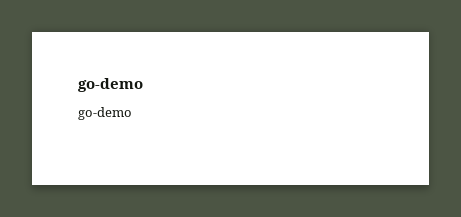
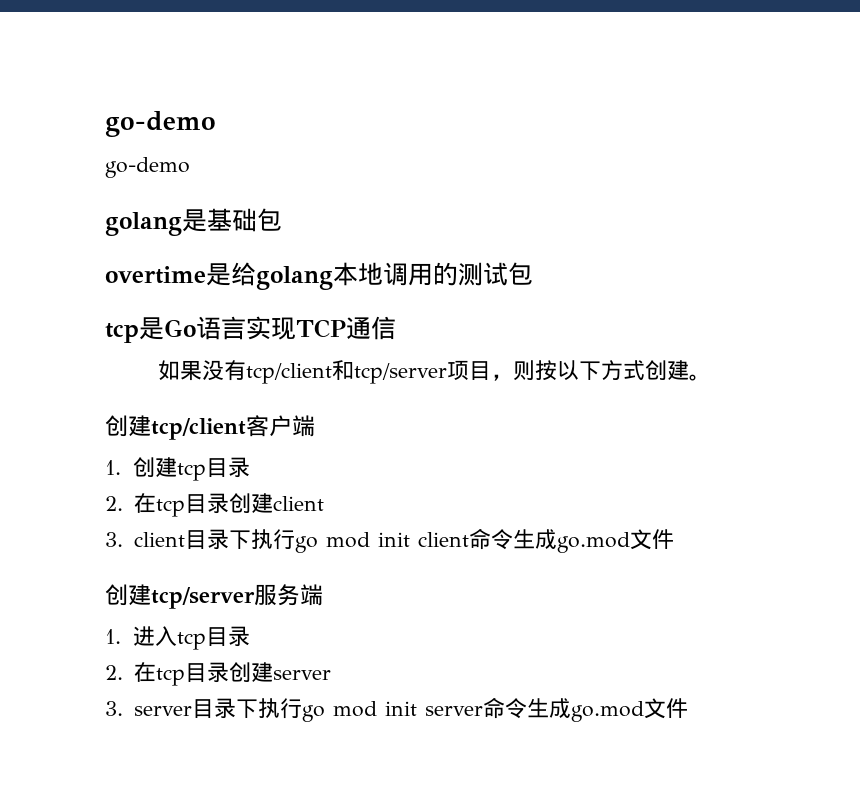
(132, 113) none -> [105,208,282,236] [105,262,533,290] [105,316,396,343] [157,360,711,384] [105,415,315,440] [105,457,250,481] [105,493,324,517] [105,528,674,553] [105,584,323,609] [105,626,250,650] [105,662,331,686] [105,697,688,722] // golang是基础包 // overtime是给golang本地调用的测试包 // tcp是Go语言实现TCP通信 // 如果没有tcp/client和tcp/server项目，则按以下方式创建。 // 创建tcp/client客户端 // 1.创建tcp目录 // 2.在tcp目录创建client // 3. client目录下执行go mod init client命令生成go.mod文件 // 创建tcp/server服务端 // 1.进入tcp目录 // 2.在tcp目录创建server // 3. server目录下执行go mod init server命令生成go.mod文件

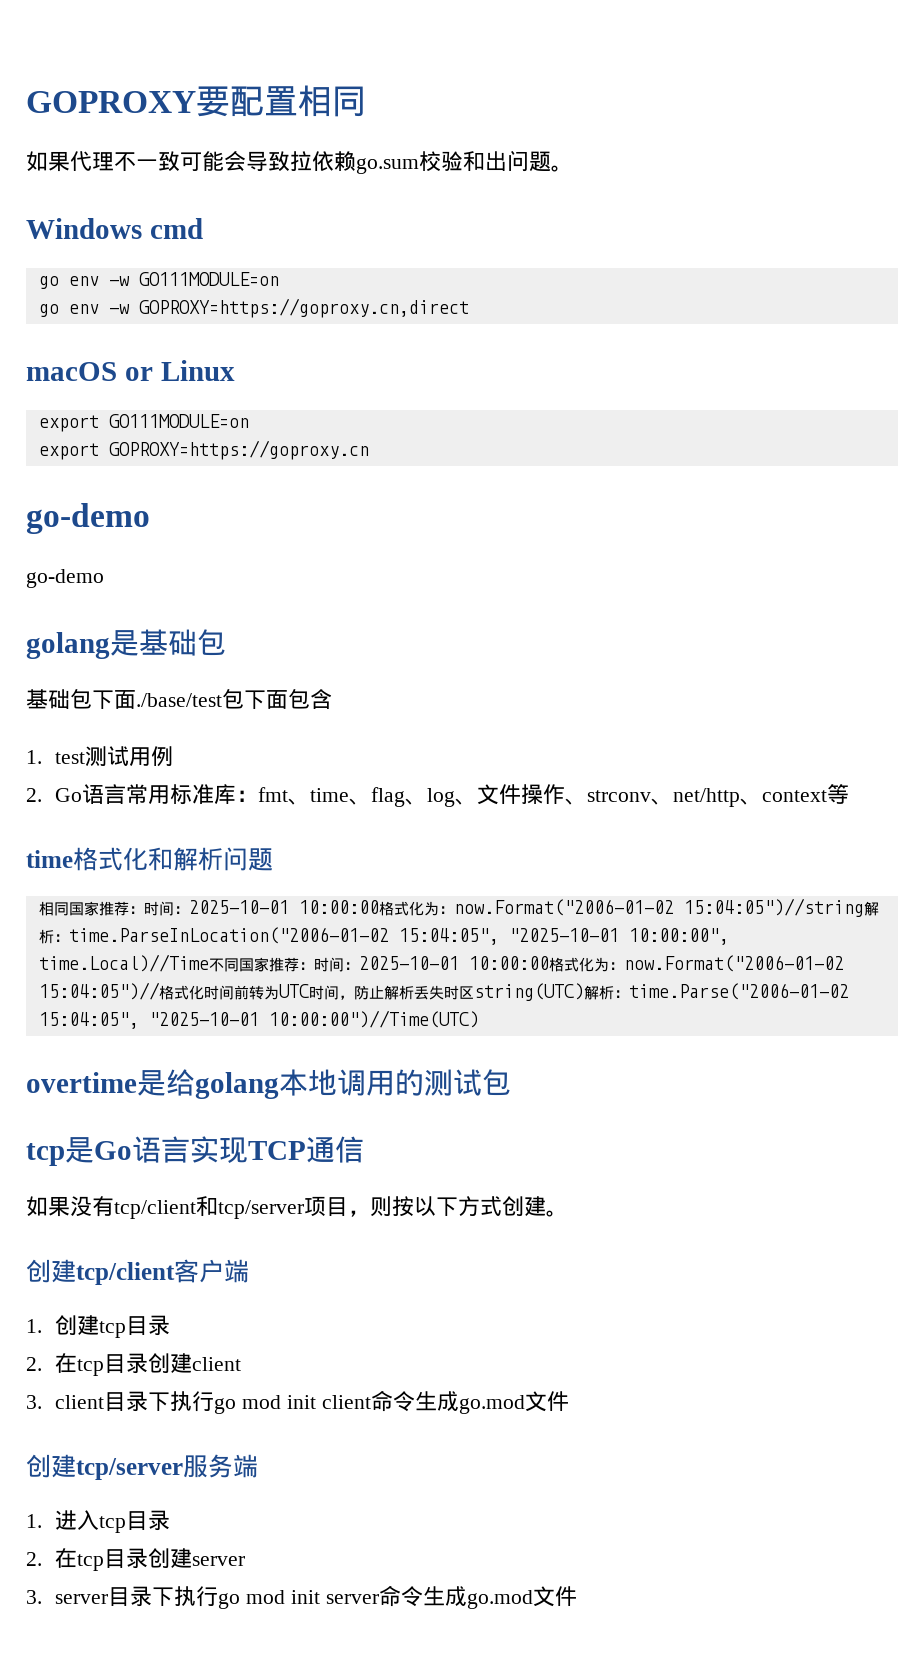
(105, 124) none -> [26,85,366,117] [26,150,573,174] [26,218,203,239] [38,272,279,289] [38,298,469,318] [26,360,235,381] [38,414,249,432] [38,440,369,460] GOPROXY要配置相同 // 如果代理不一致可能会导致拉依赖go.sum校验和出问题。 // Windows cmd // go env -w GO111MODULE=on // go env -w GOPROXY=https://goproxy.cn,direct // macOS or Linux // export GO111MODULE=on // export GOPROXY=https://goproxy.cn //
(282, 219) none -> [26,689,332,709] [26,746,174,767] [26,784,850,807] [26,847,273,871] [38,898,879,917] [38,927,729,945] [38,954,844,972] [38,982,849,1001] [38,1010,479,1029] // 基础包下面./base/test包下面包含 // 1. test测试用例 // 2. Go语言常用标准库：fmt、time、flag、log、文件操作、strconv、net/http、context等 // time格式化和解析问题 // 相同国家推荐：时间：2025-10-01 10:00:00格式化为：now.Format("2006-01-02 15:04:05")//string解析：time.ParseInLocation("2006-01-02 15:04:05", "2025-10-01 10:00:00", time.Local)//Time不同国家推荐：时间：2025-10-01 10:00:00格式化为：now.Format("2006-01-02 15:04:05")//格式化时间前转为UTC时间，防止解析丢失时区string(UTC)解析：time.Parse("2006-01-02 15:04:05", "2025-10-01 10:00:00")//Time(UTC)

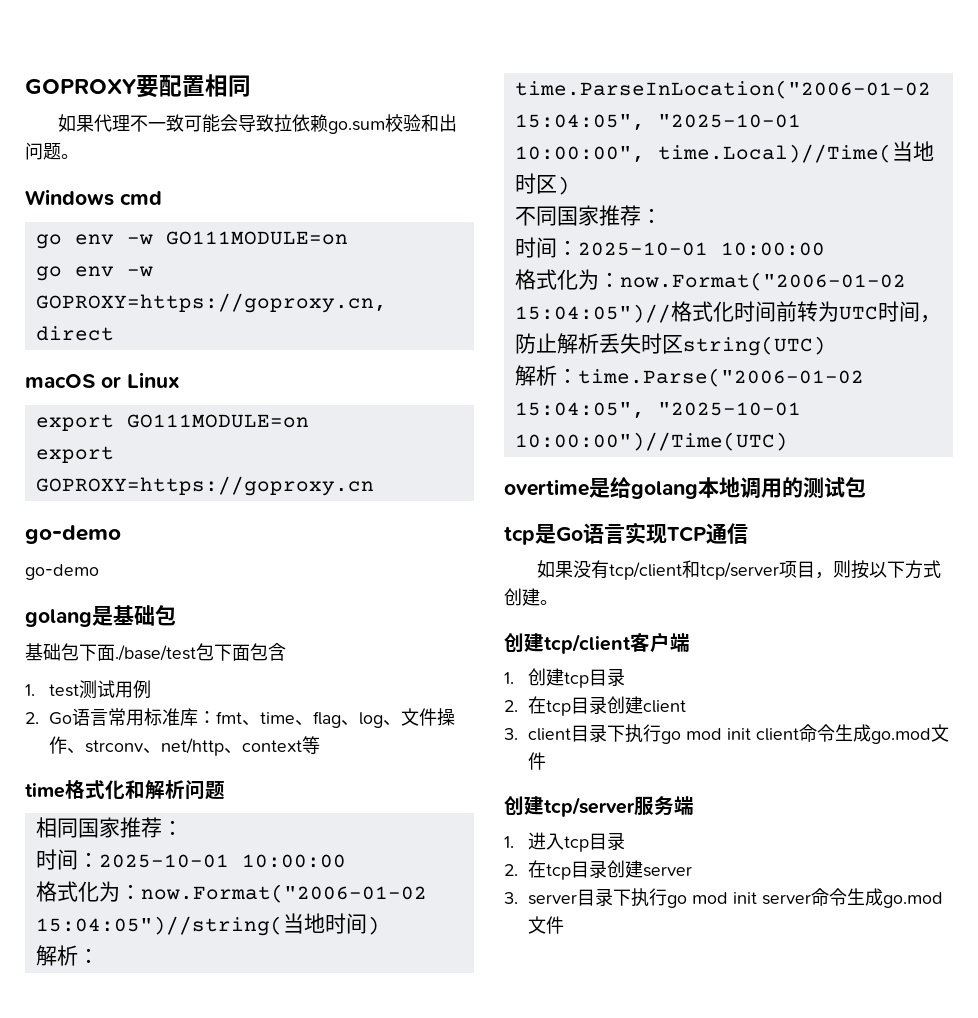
[143,898,864,917] 时间：2025-10-01 10:00:00格式化为：now.Format("2006-01-02 15:04:05")//string -> [35,849,346,870] [35,881,427,903] [35,913,380,936] // 时间：2025-10-01 10:00:00 // 格式化为：now.Format("2006-01-02 15:04:05")//string(当地时间) //
[38,954,209,972] time.Local)//Time -> [657,141,934,163] [514,173,570,195] time.Local)//Time(当地时区) //
[313,956,549,972] 时间：2025-10-01 10:00:00 -> [514,237,825,258] // 时间：2025-10-01 10:00:00 //
(584, 992) none -> (826, 346) //

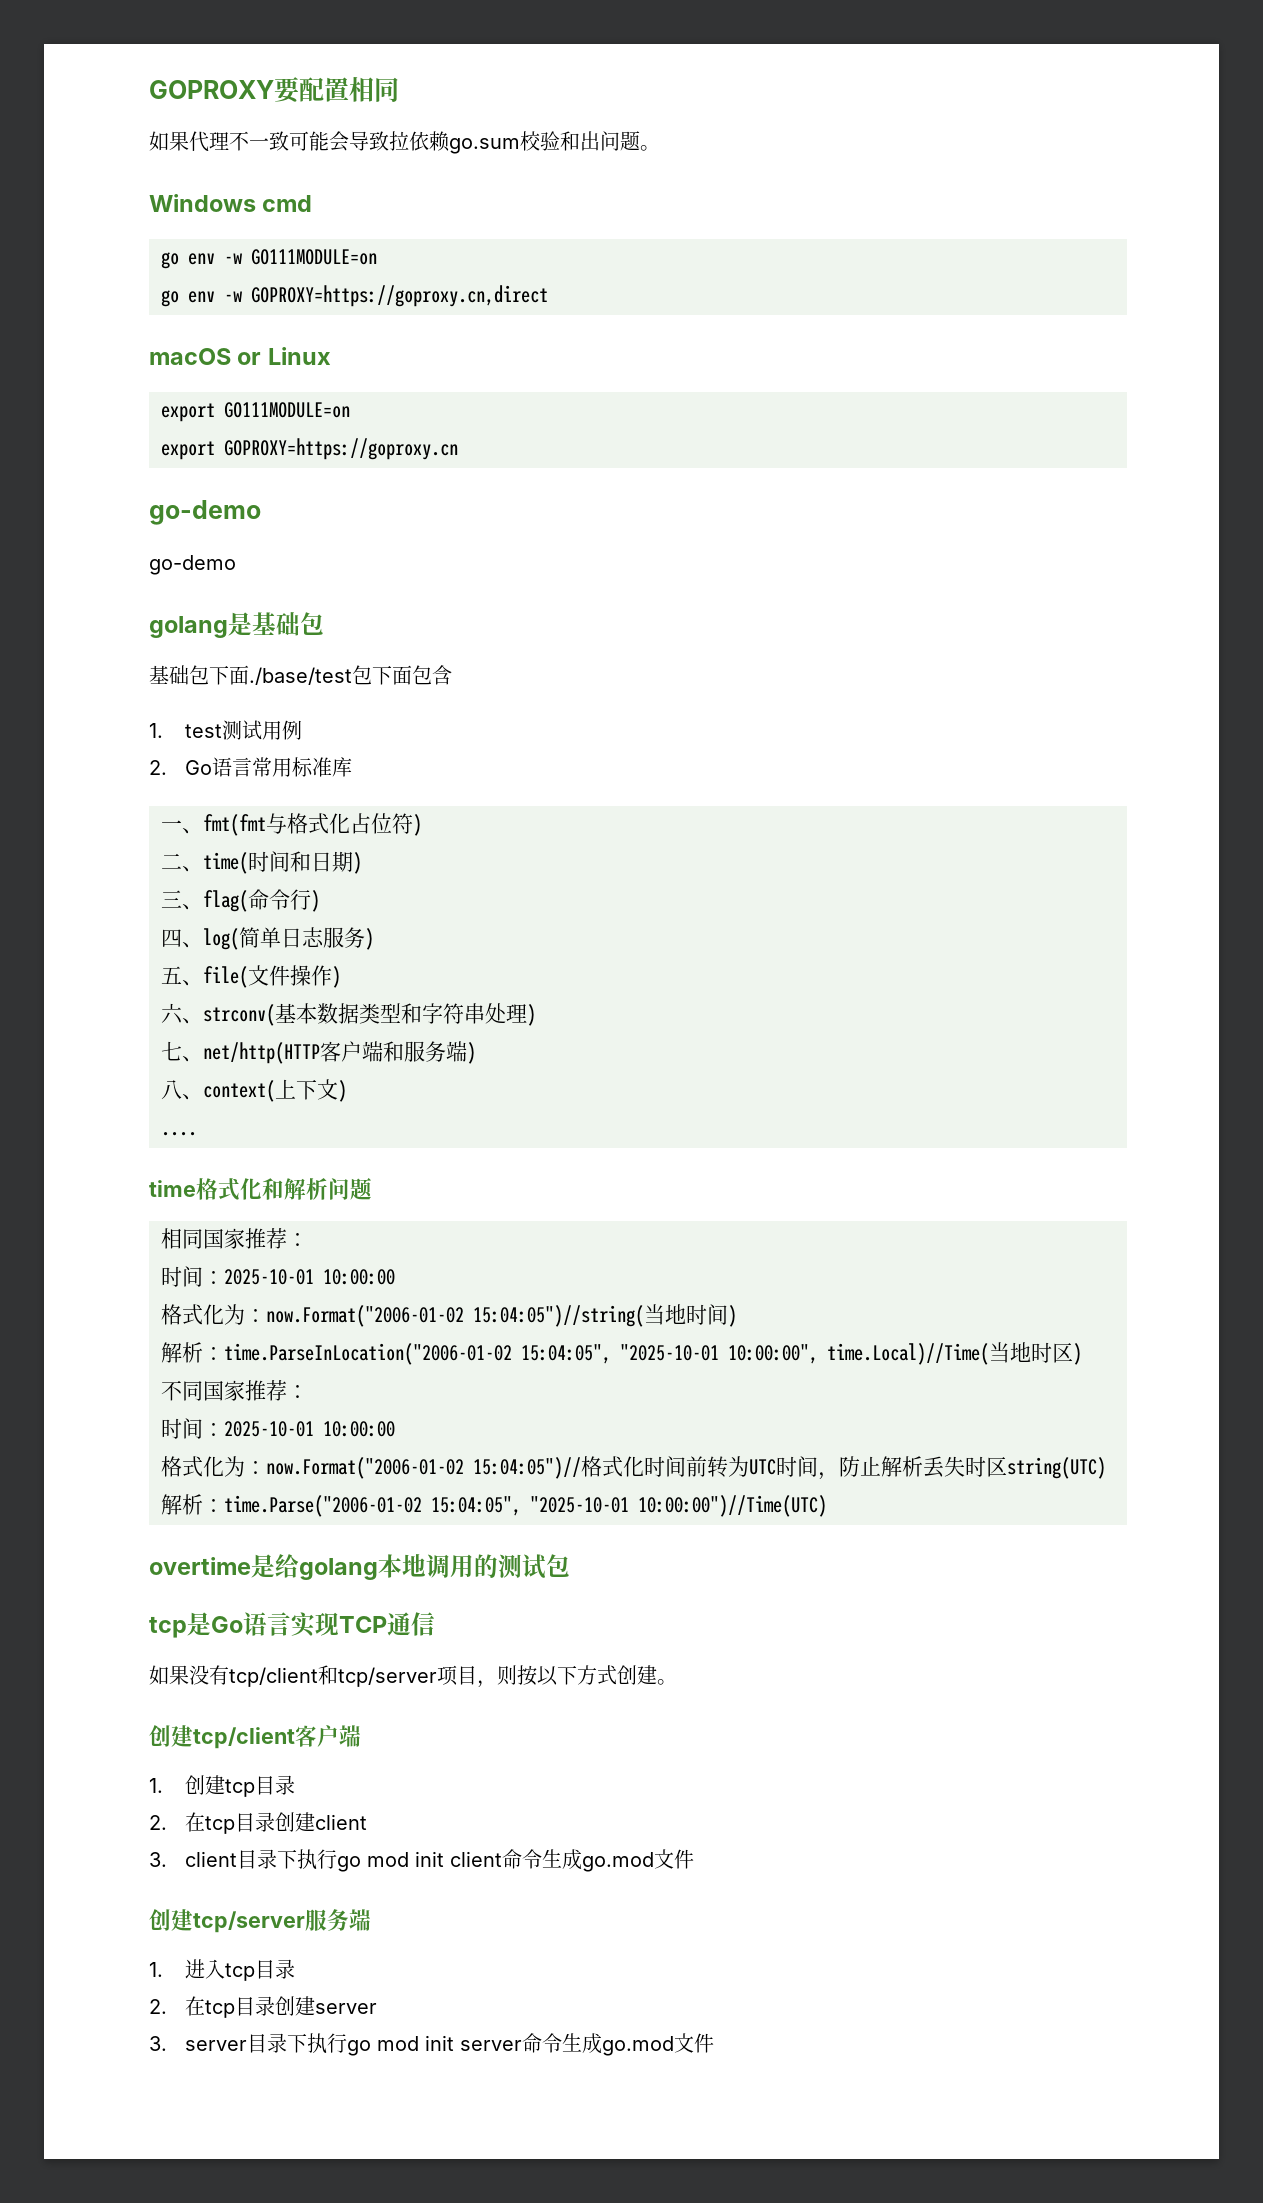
[198,708,456,728] [49,736,321,756] ：fmt、time、flag、log、文件操作、strconv、net/http、context等 -> [161,813,422,836] [161,851,362,874] [161,889,320,912] [161,927,374,950] [161,965,341,988] [161,1003,536,1026] [161,1041,476,1064] [161,1079,347,1102] [161,1132,197,1136] // 一、fmt(fmt与格式化占位符) // 二、time(时间和日期) // 三、flag(命令行) // 四、log(简单日志服务) // 五、file(文件操作) // 六、strconv(基本数据类型和字符串处理) // 七、net/http(HTTP客户端和服务端) // 八、context(上下文) // ....

